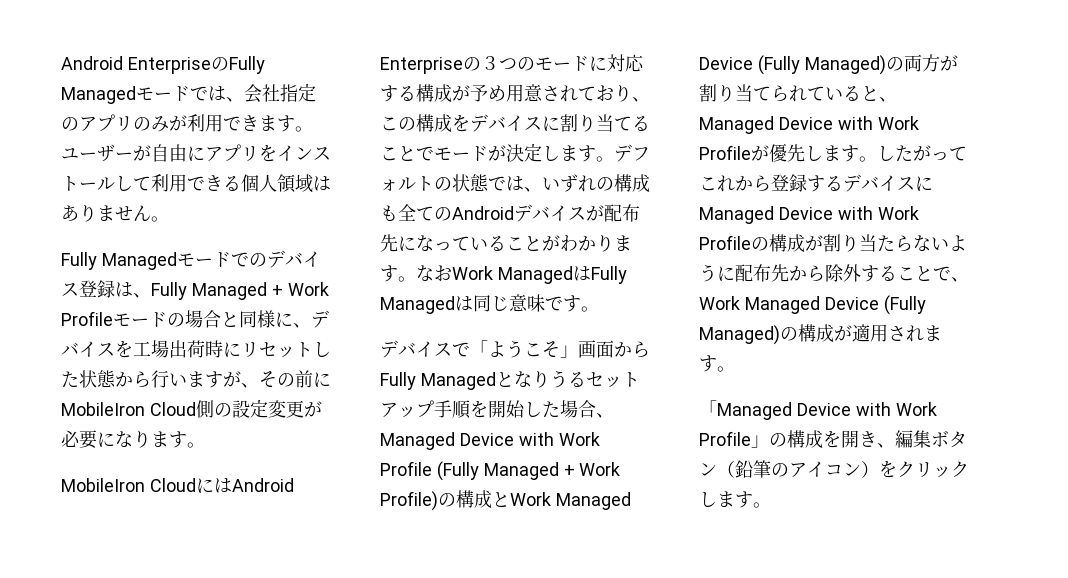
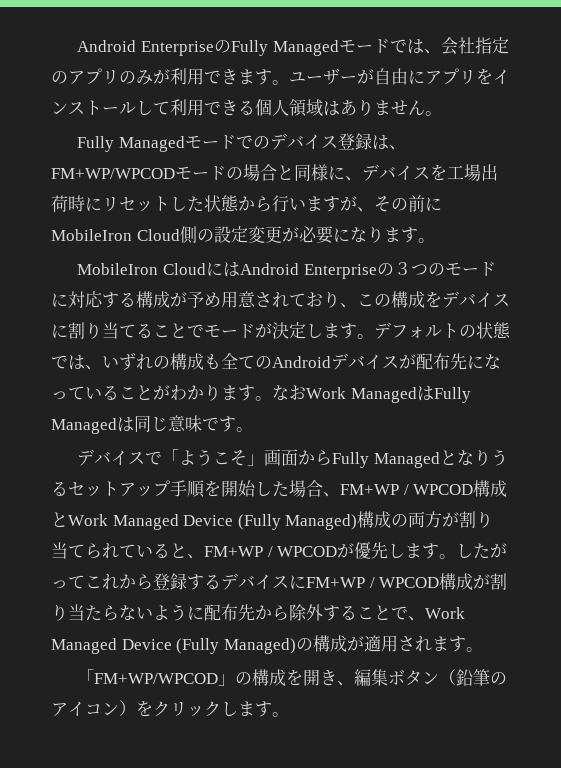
[151,282,329,300] [61,311,113,326] Fully Managed + Work Profile -> [51,168,175,179] FM+WP/WPCOD
[380,432,600,450] [380,461,621,481] [380,491,456,511] Managed Device with Work Profile (Fully Managed + Work Profile)の -> [340,484,474,495] FM+WP / WPCOD
(886, 65) none -> [357,511,392,528] 構成
[699,116,919,134] [699,145,751,160] Managed Device with Work Profile -> [204,546,338,557] FM+WP / WPCOD
[699,206,919,224] [699,235,769,251] Managed Device with Work Profileの -> [306,577,440,588] FM+WP / WPCOD
[717,402,937,420] [699,431,751,446] Managed Device with Work Profile -> [94,673,219,684] FM+WP/WPCOD

